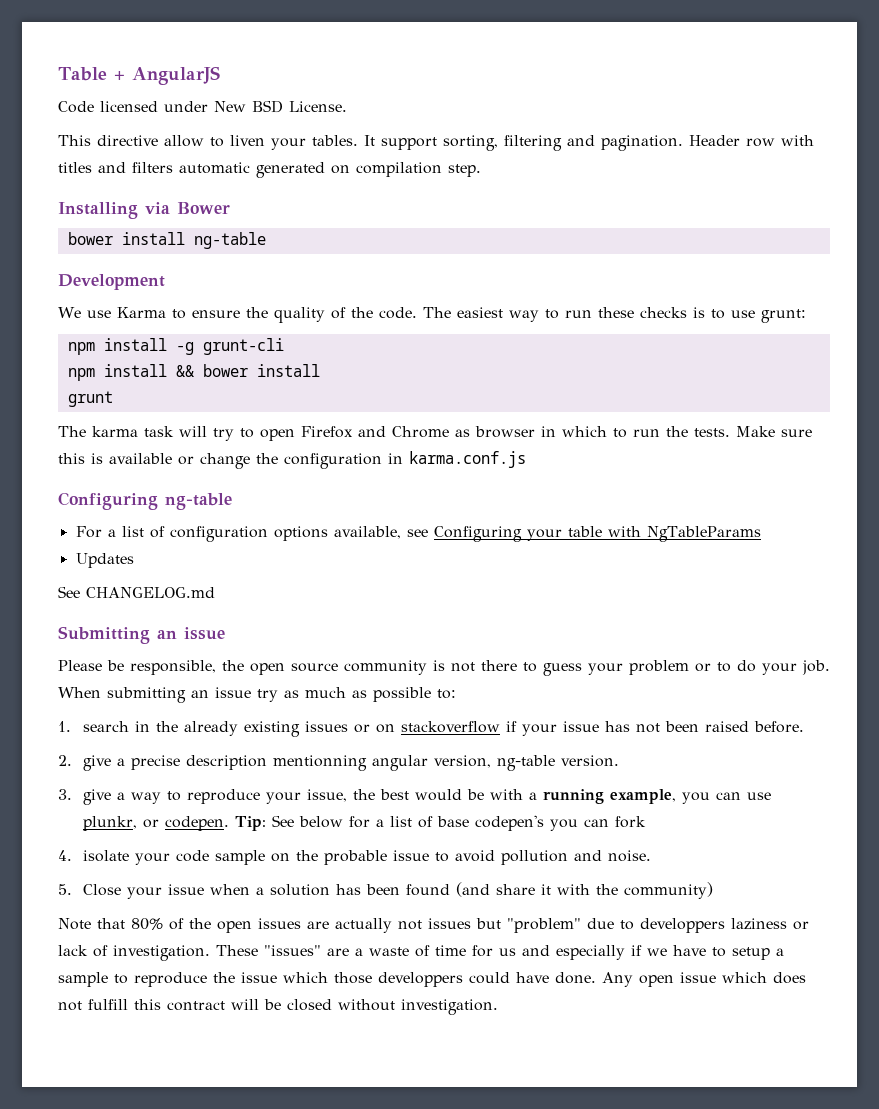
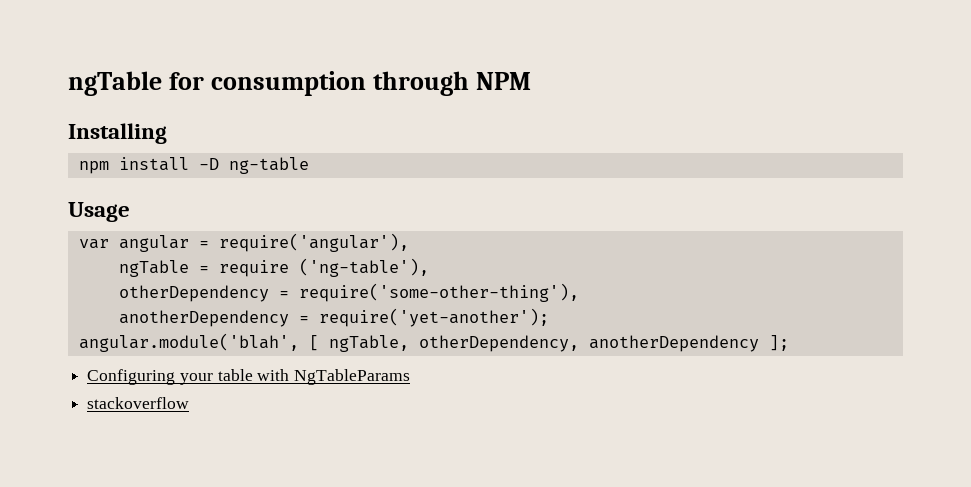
[58,66,220,85] [58,100,347,113] [58,135,814,151] [58,162,481,178] [58,202,230,219] [67,232,266,249] [58,274,165,290] [58,307,806,323] [67,338,284,355] [67,364,320,381] [67,391,113,407] [58,426,812,441] [58,451,526,469] [58,492,232,510] [75,526,428,542] Table + AngularJS // Code licensed under New BSD License. // This directive allow to liven your tables. It support sorting, filtering and pagination. Header row with titles and filters automatic generated on compilation step. // Installing via Bower // bower install ng-table // Development // We use Karma to ensure the quality of the code. The easiest way to run these checks is to use grunt: // npm install -g grunt-cli // npm install && bower install // grunt // The karma task will try to open Firefox and Chrome as browser in which to run the tests. Make sure this is available or change the configuration in karma.conf.js // Configuring ng-table // For a list of configuration options available, see -> [68,71,532,96] [68,123,167,144] [78,157,309,174] [68,202,130,222] [78,233,409,252] [118,258,429,277] [118,283,579,302] [118,308,549,327] [78,333,789,352] ngTable for consumption through NPM // Installing // npm install -D ng-table // Usage // var angular = require('angular'), // ngTable = require ('ng-table'), // otherDependency = require('some-other-thing'), // anotherDependency = require('yet-another'); // angular.module('blah', [ ngTable, otherDependency, anotherDependency ]; //
[75,553,134,568] [58,586,215,598] [58,626,225,644] [58,660,830,676] [58,687,456,703] [58,721,805,737] [58,755,620,771] [58,789,772,805] [83,815,647,831] [58,850,652,865] [58,882,714,899] [58,918,809,933] [58,945,784,961] [58,972,806,987] [58,999,498,1015] Updates // See CHANGELOG.md // Submitting an issue // Please be responsible, the open source community is not there to guess your problem or to do your job. When submitting an issue try as much as possible to: // 1. search in the already existing issues or on stackoverflow if your issue has not been raised before. // 2. give a precise description mentionning angular version, ng-table version. // 3. give a way to reproduce your issue, the best would be with a running example, you can use plunkr, or codepen. Tip: See below for a list of base codepen's you can fork // 4. isolate your code sample on the probable issue to avoid pollution and noise. // 5. Close your issue when a solution has been found (and share it with the community) // Note that 80% of the open issues are actually not issues but "problem" due to developpers laziness or lack of investigation. These "issues" are a waste of time for us and especially if we have to setup a sample to reproduce the issue which those developpers could have done. Any open issue which does not fulfill this contract will be closed without investigation. -> [87,397,190,409] stackoverflow

